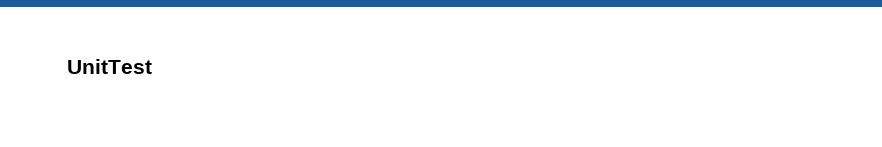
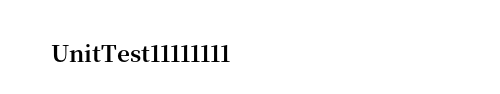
[67,59,152,74] UnitTest -> [51,44,230,62] UnitTest11111111

